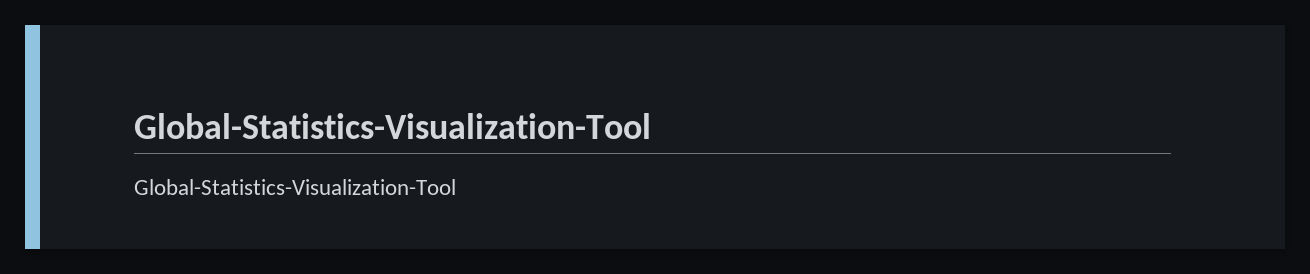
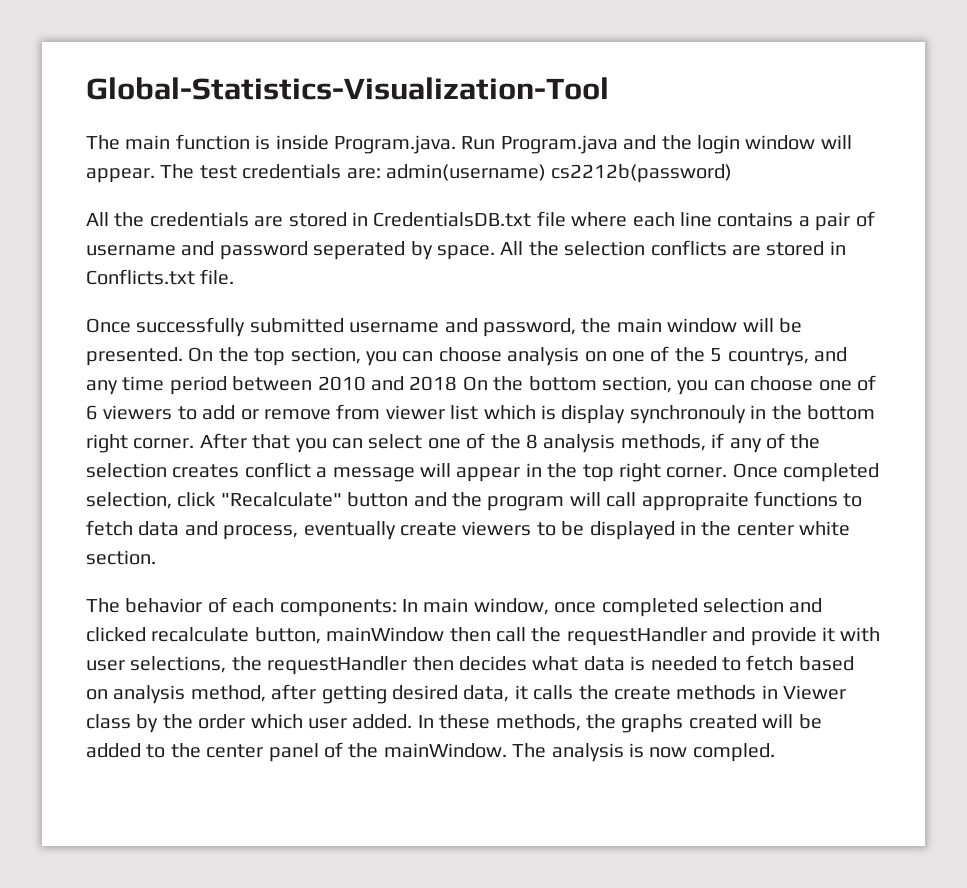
[134,179,456,195] Global-Statistics-Visualization-Tool -> [86,134,852,154] [86,164,733,183] [86,211,875,231] [86,240,846,260] [86,269,235,285] [86,317,802,337] [86,346,847,366] [86,375,876,395] [86,404,875,424] [86,433,821,453] [86,462,880,482] [86,491,863,511] [86,520,851,540] [86,550,156,565] [86,597,823,617] [86,627,881,646] [86,655,854,675] [86,684,847,704] [86,714,822,733] [86,742,775,762] The main function is inside Program.java. Run Program.java and the login window will appear. The test credentials are: admin(username) cs2212b(password) // All the credentials are stored in CredentialsDB.txt file where each line contains a pair of username and password seperated by space. All the selection conflicts are stored in Conflicts.txt file. // Once successfully submitted username and password, the main window will be presented. On the top section, you can choose analysis on one of the 5 countrys, and any time period between 2010 and 2018 On the bottom section, you can choose one of 6 viewers to add or remove from viewer list which is display synchronouly in the bottom right corner. After that you can select one of the 8 analysis methods, if any of the selection creates conflict a message will appear in the top right corner. Once completed selection, click "Recalculate" button and the program will call appropraite functions to fetch data and process, eventually create viewers to be displayed in the center white section. // The behavior of each components: In main window, once completed selection and clicked recalculate button, mainWindow then call the requestHandler and provide it with user selections, the requestHandler then decides what data is needed to fetch based on analysis method, after getting desired data, it calls the create methods in Viewer class by the order which user added. In these methods, the graphs created will be added to the center panel of the mainWindow. The analysis is now compled.

